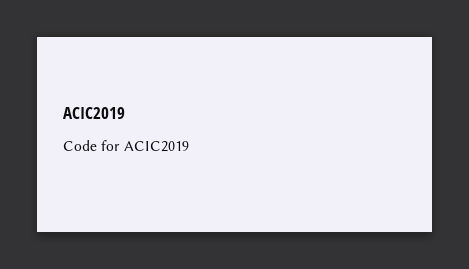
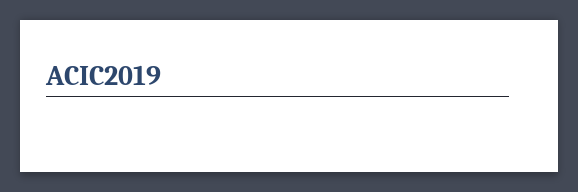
[63,107,125,119] [63,140,190,152] ACIC2019 // Code for ACIC2019 -> [45,65,161,85] ACIC2019

